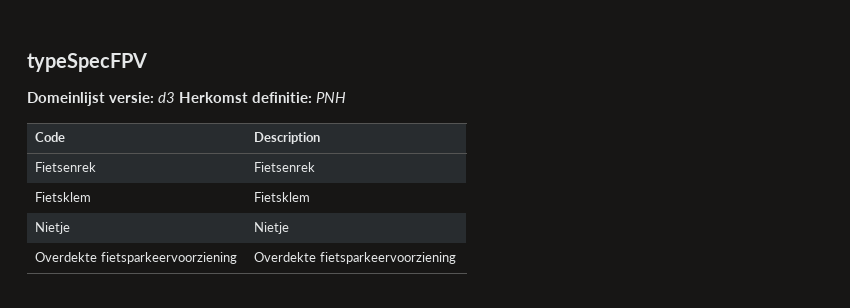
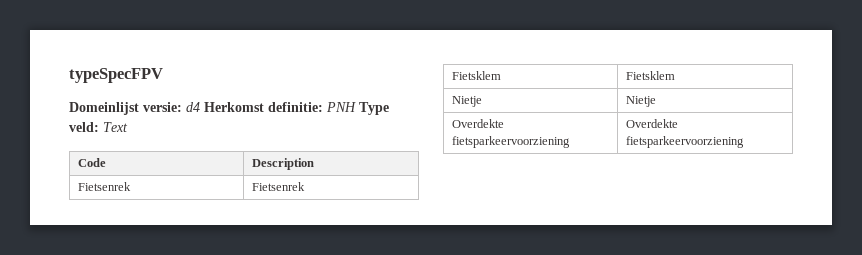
[158,92,175,103] d3 -> [186,102,200,112] d4
(346, 97) none -> [359,102,389,115] [69,122,128,132] Type veld: Text

